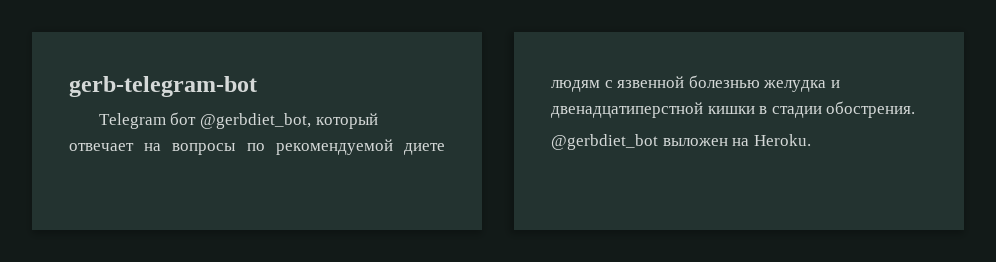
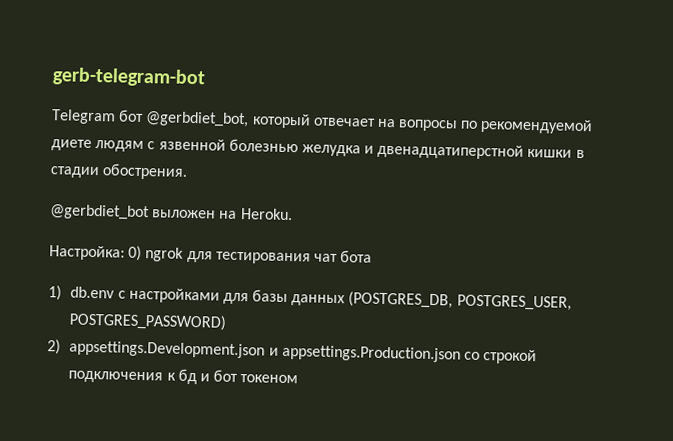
(811, 140) none -> [49,245,373,265] [48,285,572,311] [69,312,228,331] [47,339,538,365] [68,368,299,385] // Настройка: 0) ngrok для тестирования чат бота // 1) db.env с настройками для базы данных (POSTGRES_DB, POSTGRES_USER, POSTGRES_PASSWORD) // 2) appsettings.Development.json и appsettings.Production.json со строкой подключения к бд и бот токеном

